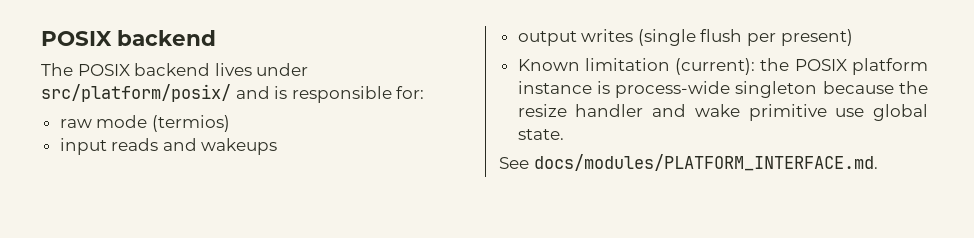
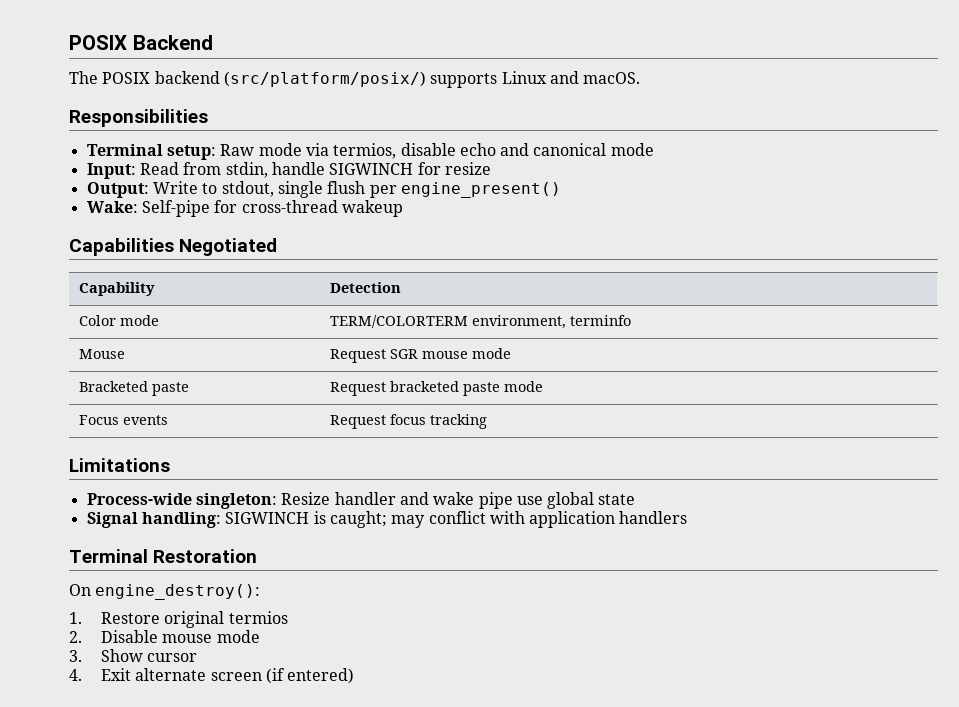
[41,30,216,46] POSIX backend -> [69,35,213,50] POSIX Backend
[214,63,309,76] [41,84,425,103] [59,115,230,132] [59,138,278,155] [517,29,853,46] [517,58,928,75] [517,81,928,98] [517,104,567,117] lives under src/platform/posix/ and is responsible for: // raw mode (termios) // input reads and wakeups // output writes (single flush per present) // Known limitation (current): the POSIX platform instance is process-wide singleton because the resize -> [223,71,641,88] [69,109,208,127] [86,143,654,160] [86,162,491,179] [86,181,561,198] [86,200,403,217] [69,238,278,256] [78,282,155,296] [329,282,401,293] [78,315,159,326] [329,315,631,329] [78,349,125,359] [329,348,511,363] [78,381,189,396] [329,381,543,396] [78,415,168,425] [329,414,487,429] [69,458,170,472] [86,492,331,509] (src/platform/posix/) supports Linux and macOS. // Responsibilities // Terminal setup: Raw mode via termios, disable echo and canonical mode // Input: Read from stdin, handle SIGWINCH for resize // Output: Write to stdout, single flush per engine_present() // Wake: Self-pipe for cross-thread wakeup // Capabilities Negotiated // Capability | Detection // Color mode | TERM/COLORTERM environment, terminfo // Mouse | Request SGR mouse mode // Bracketed paste | Request bracketed paste mode // Focus events | Request focus tracking // Limitations // Process-wide singleton: Resize
[748,104,827,121] primitive -> [478,492,513,509] pipe
[517,129,564,140] [499,154,878,171] state. // See docs/modules/PLATFORM_INTERFACE.md. -> [598,494,636,505] [86,511,688,528] [69,549,258,563] [69,584,261,600] [69,611,288,628] [69,630,260,643] [69,649,198,662] [69,668,355,684] state // Signal handling: SIGWINCH is caught; may conflict with application handlers // Terminal Restoration // On engine_destroy(): // 1. Restore original termios // 2. Disable mouse mode // 3. Show cursor // 4. Exit alternate screen (if entered)

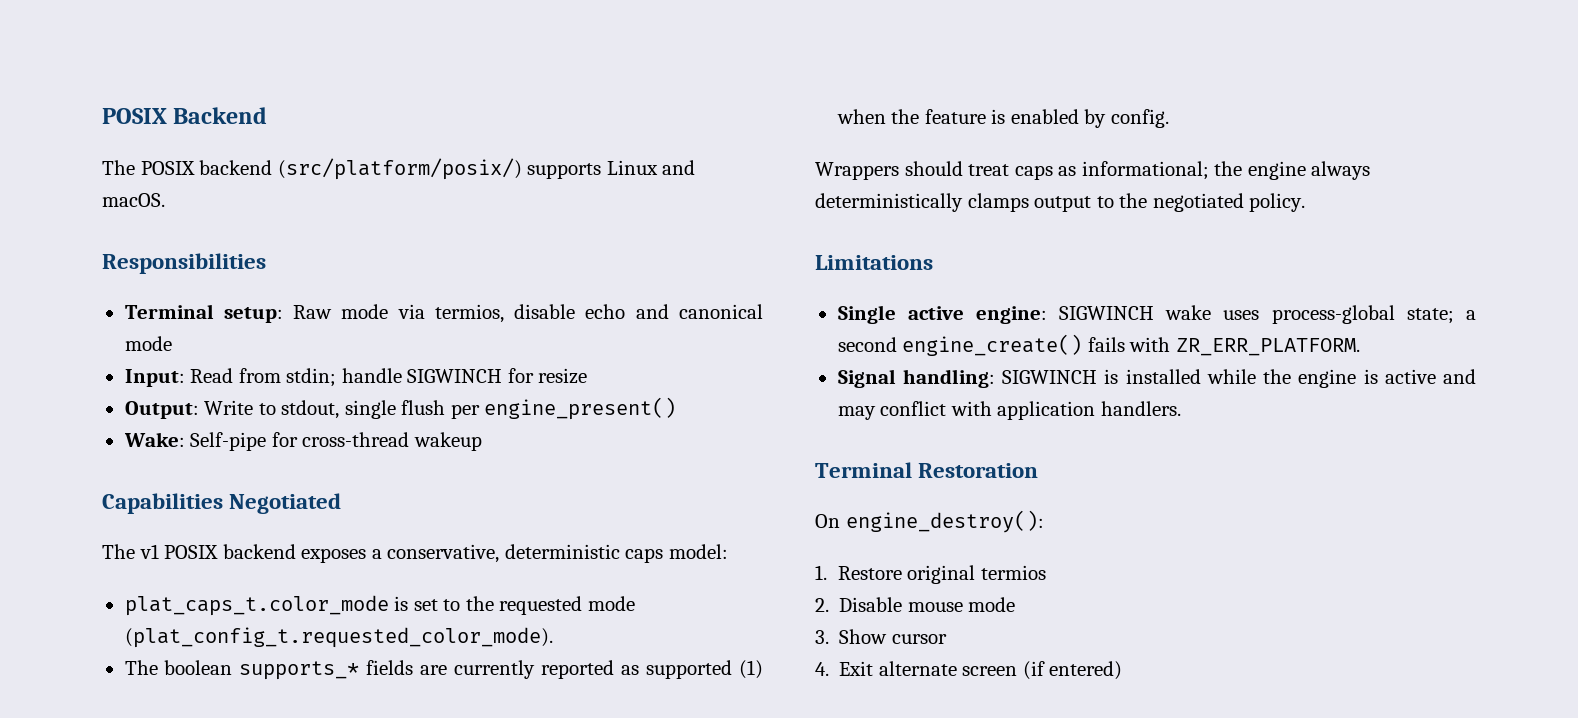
[225,162,268,178] stdin, -> [286,368,337,387] stdin;
[78,282,155,296] [329,282,401,293] [78,315,159,326] [329,315,631,329] [78,349,125,359] [329,348,511,363] [78,381,189,396] [329,381,543,396] [78,415,168,425] [329,414,487,429] [69,458,170,472] [86,492,636,509] [86,511,387,528] // Capability | Detection // Color mode | TERM/COLORTERM environment, terminfo // Mouse | Request SGR mouse mode // Bracketed paste | Request bracketed paste mode // Focus events | Request focus tracking // Limitations // Process-wide singleton: Resize handler and wake pipe use global state // Signal handling: SIGWINCH is caught; -> [102,544,728,563] [124,595,635,616] [124,627,553,648] [124,660,764,680] [836,109,1169,128] [815,161,1371,180] [815,193,1306,212] [815,255,933,270] [837,305,1476,324] [837,334,1360,356] [837,369,1476,388] // The v1 POSIX backend exposes a conservative, deterministic caps model: // plat_caps_t.color_mode is set to the requested mode (plat_config_t.requested_color_mode). // The boolean supports_* fields are currently reported as supported (1) when the feature is enabled by config. // Wrappers should treat caps as informational; the engine always deterministically clamps output to the negotiated policy. // Limitations // Single active engine: SIGWINCH wake uses process-global state; a second engine_create() fails with ZR_ERR_PLATFORM. // Signal handling: SIGWINCH is installed while the engine is active and
[619,511,688,524] handlers -> [1100,401,1181,416] handlers.

